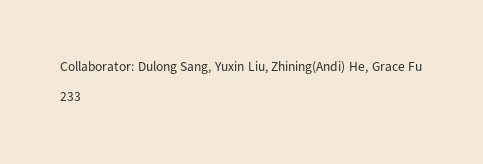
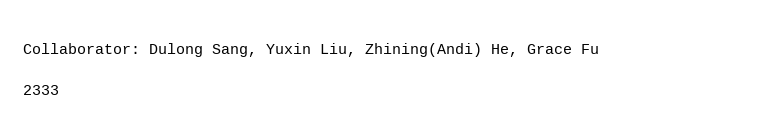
[60,92,81,101] 233 -> [23,85,59,95] 2333

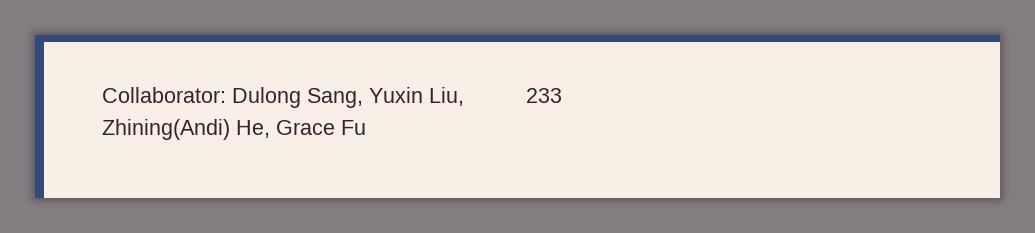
[23,85,59,95] 2333 -> [526,88,562,103] 233

